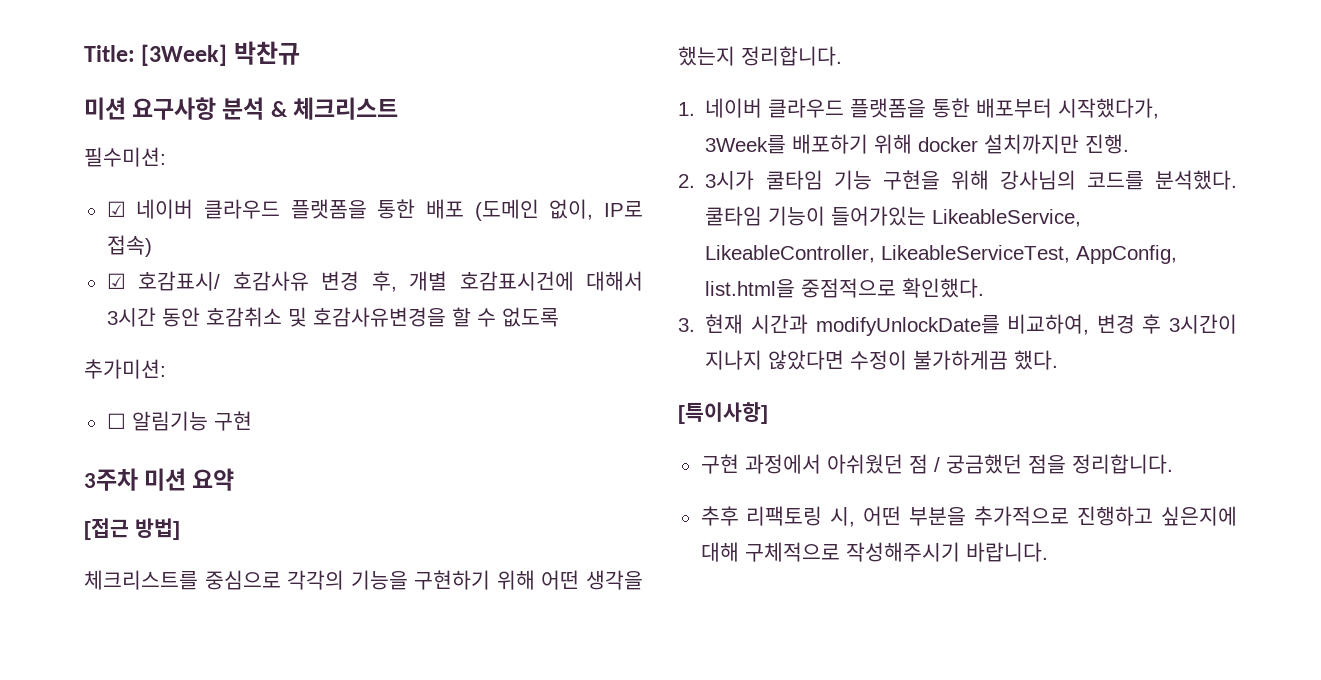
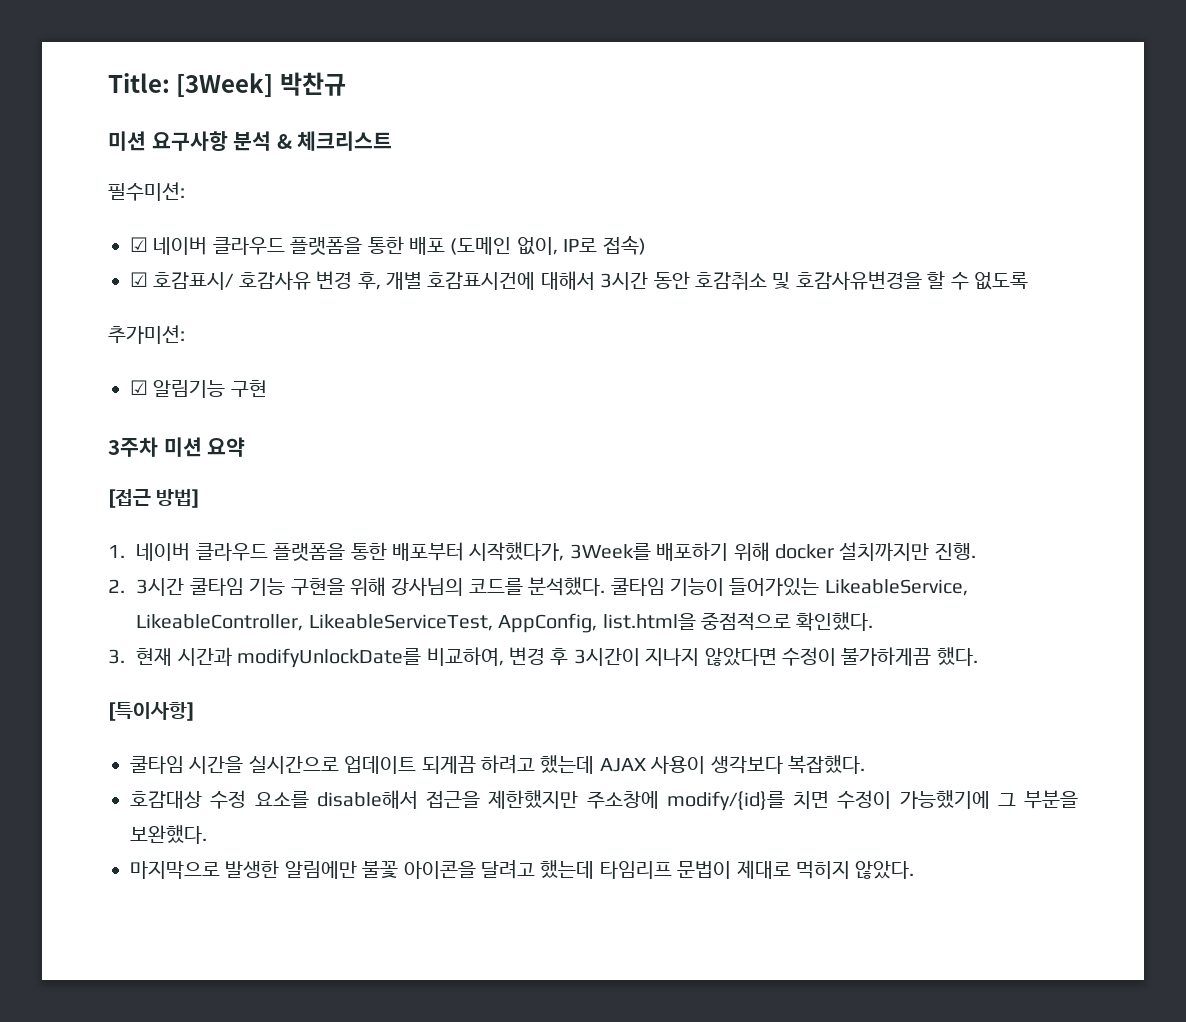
[106,413,126,429] ☐ -> [130,380,148,395] ☑
[84,570,643,590] [678,46,842,66] // 체크리스트를 중심으로 각각의 기능을 구현하기 위해 어떤 생각을 했는지 정리합니다. -> (200, 498) none
[705,170,755,190] 3시가 -> [136,578,185,596] 3시간
[700,454,1173,474] [700,506,1237,527] [700,542,1048,562] 구현 과정에서 아쉬웠던 점 / 궁금했던 점을 정리합니다. // 추후 리팩토링 시, 어떤 부분을 추가적으로 진행하고 싶은지에 대해 구체적으로 작성해주시기 바랍니다. -> [130,754,865,774] [130,790,1078,811] [130,825,207,844] [130,859,915,879] 쿨타임 시간을 실시간으로 업데이트 되게끔 하려고 했는데 AJAX 사용이 생각보다 복잡했다. // 호감대상 수정 요소를 disable해서 접근을 제한했지만 주소창에 modify/{id}를 치면 수정이 가능했기에 그 부분을 보완했다. // 마지막으로 발생한 알림에만 불꽃 아이콘을 달려고 했는데 타임리프 문법이 제대로 먹히지 않았다.

